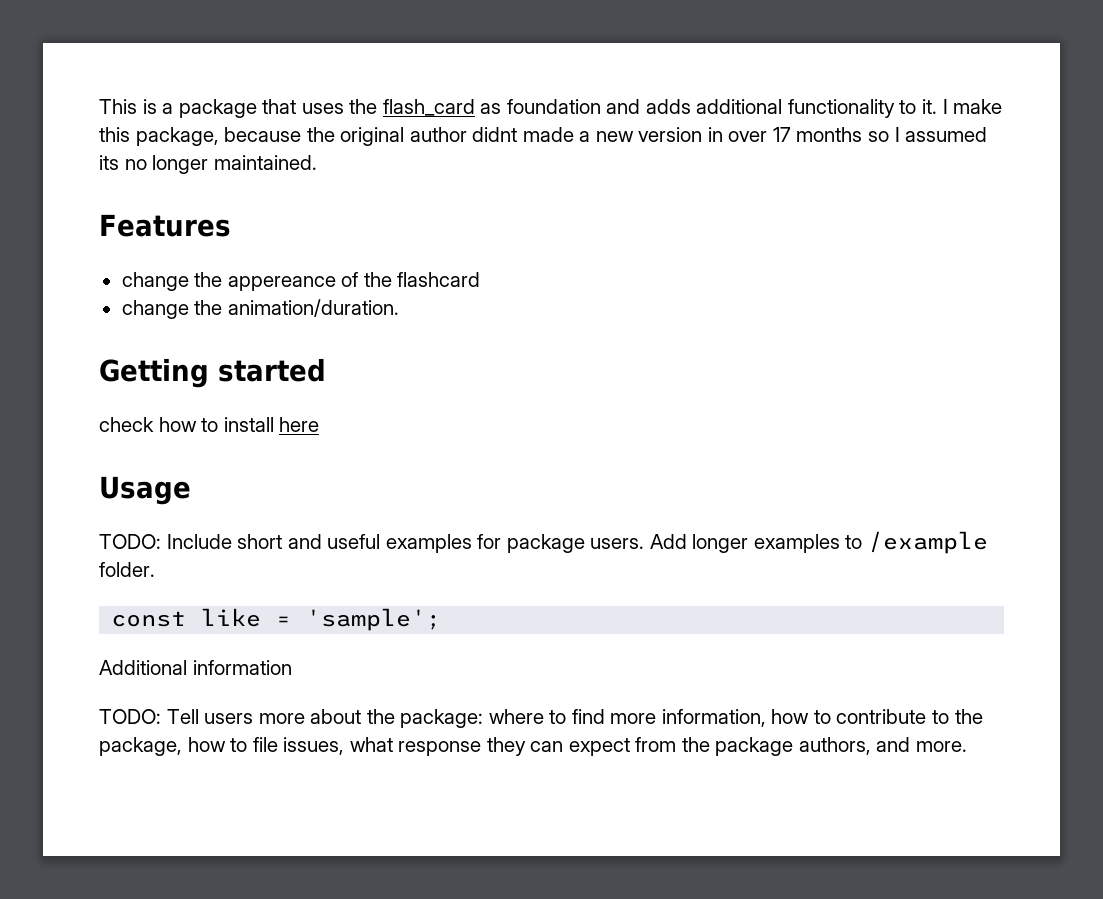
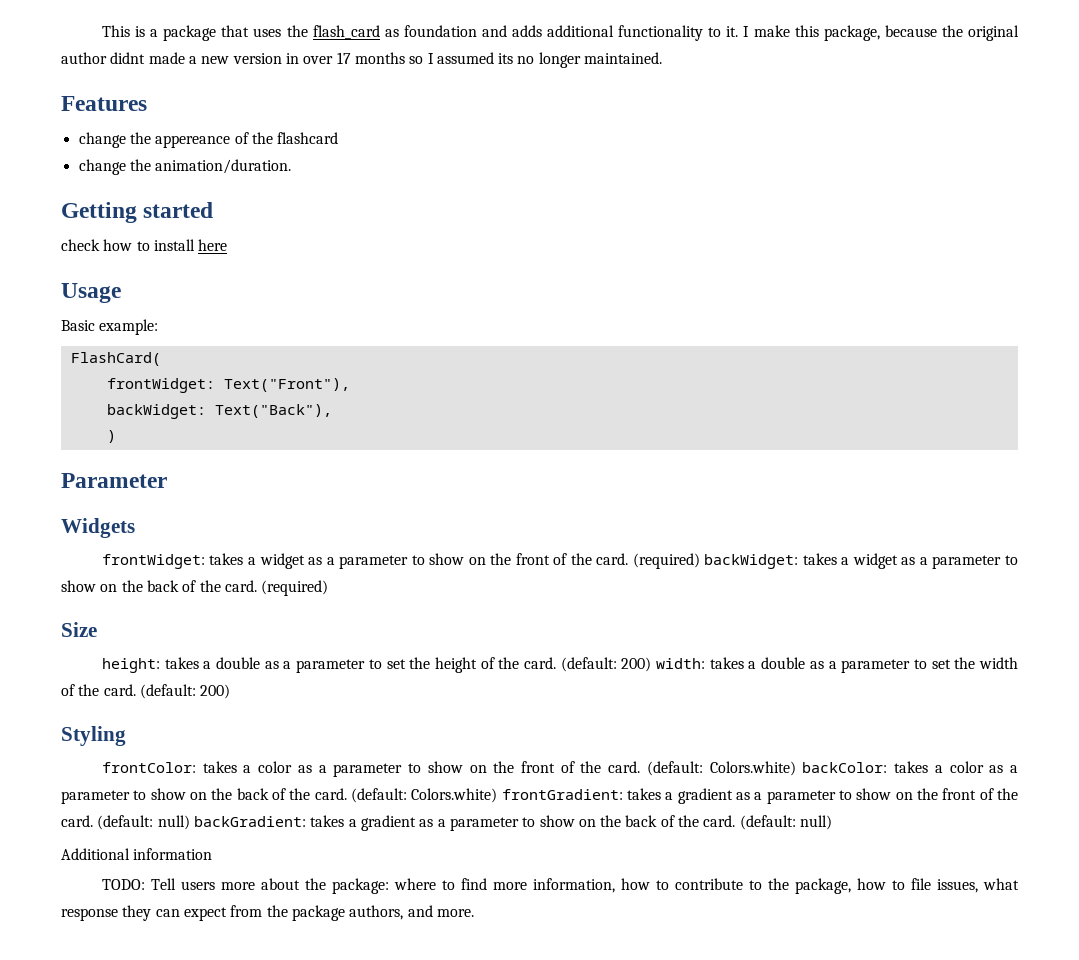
[99,531,988,554] [99,562,155,577] [111,608,442,631] TODO: Include short and useful examples for package users. Add longer examples to /example folder. // const like = 'sample'; -> [61,319,159,335] [70,352,161,366] [106,378,350,393] [106,404,332,419] [106,430,116,443] [61,473,167,488] [61,518,135,538] [101,553,1018,569] [61,580,329,596] [61,622,97,637] [101,657,1018,673] [61,684,231,699] [61,726,126,746] [101,761,1019,777] [61,788,1019,804] [61,815,833,831] Basic example: // FlashCard( // frontWidget: Text("Front"), // backWidget: Text("Back"), // ) // Parameter // Widgets // frontWidget: takes a widget as a parameter to show on the front of the card. (required) backWidget: takes a widget as a parameter to show on the back of the card. (required) // Size // height: takes a double as a parameter to set the height of the card. (default: 200) width: takes a double as a parameter to set the width of the card. (default: 200) // Styling // frontColor: takes a color as a parameter to show on the front of the card. (default: Colors.white) backColor: takes a color as a parameter to show on the back of the card. (default: Colors.white) frontGradient: takes a gradient as a parameter to show on the front of the card. (default: null) backGradient: takes a gradient as a parameter to show on the back of the card. (default: null)

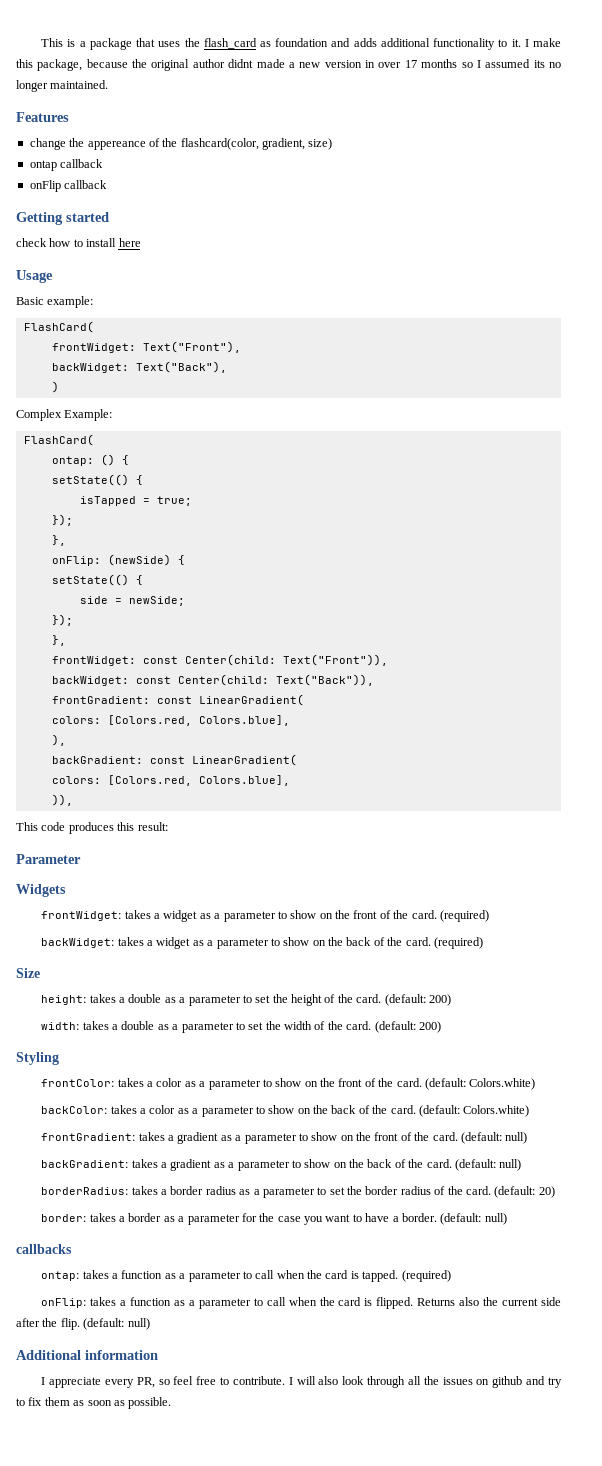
[277,132,339,144] [78,159,292,175] flashcard // change the animation/duration. -> [180,138,333,150] [29,159,104,171] [29,180,108,192] flashcard(color, gradient, size) // ontap callback // onFlip callback
(116, 436) none -> [16,409,113,421] [23,434,94,446] [51,454,129,466] [51,474,143,486] [79,496,192,506] [51,514,73,526] [51,535,66,546] [51,554,185,566] [51,574,143,586] [79,596,185,606] [51,614,73,626] [51,635,66,646] [51,654,388,666] [51,674,374,686] [51,694,304,706] [51,715,290,726] [51,734,66,746] [51,754,297,766] [51,775,290,786] [51,794,73,806] [16,822,168,834] // Complex Example: // FlashCard( // ontap: () { // setState(() { // isTapped = true; // }); // }, // onFlip: (newSide) { // setState(() { // side = newSide; // }); // }, // frontWidget: const Center(child: Text("Front")), // backWidget: const Center(child: Text("Back")), // frontGradient: const LinearGradient( // colors: [Colors.red, Colors.blue], // ), // backGradient: const LinearGradient( // colors: [Colors.red, Colors.blue], // )), // This code produces this result:
(700, 561) none -> (489, 916) //
(652, 664) none -> (451, 1000) //
(796, 768) none -> (536, 1084) //
(498, 795) none -> (530, 1111) //
(190, 822) none -> (528, 1138) //
[61,848,213,860] [101,878,1019,894] [61,905,474,921] Additional information // TODO: Tell users more about the package: where to find more information, how to contribute to the package, how to file issues, what response they can expect from the package authors, and more. -> [41,1186,555,1198] [41,1213,507,1225] [16,1244,72,1254] [41,1270,451,1282] [41,1297,562,1309] [16,1318,150,1330] [16,1350,158,1360] [41,1376,562,1388] [16,1397,172,1409] borderRadius: takes a border radius as a parameter to set the border radius of the card. (default: 20) // border: takes a border as a parameter for the case you want to have a border. (default: null) // callbacks // ontap: takes a function as a parameter to call when the card is tapped. (required) // onFlip: takes a function as a parameter to call when the card is flipped. Returns also the current side after the flip. (default: null) // Additional information // I appreciate every PR, so feel free to contribute. I will also look through all the issues on github and try to fix them as soon as possible.

